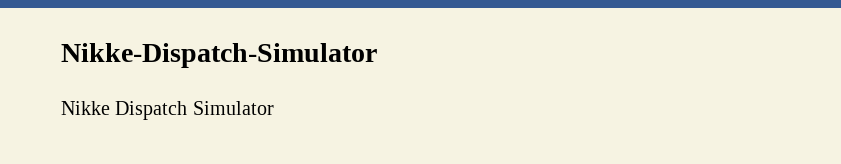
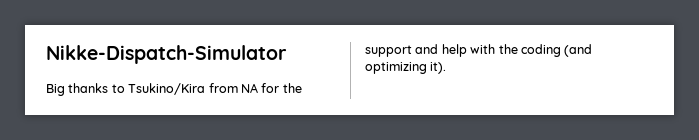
[61,101,274,120] Nikke Dispatch Simulator -> [46,83,302,96] [365,44,593,57] [365,62,447,74] Big thanks to Tsukino/Kira from NA for the support and help with the coding (and optimizing it).

